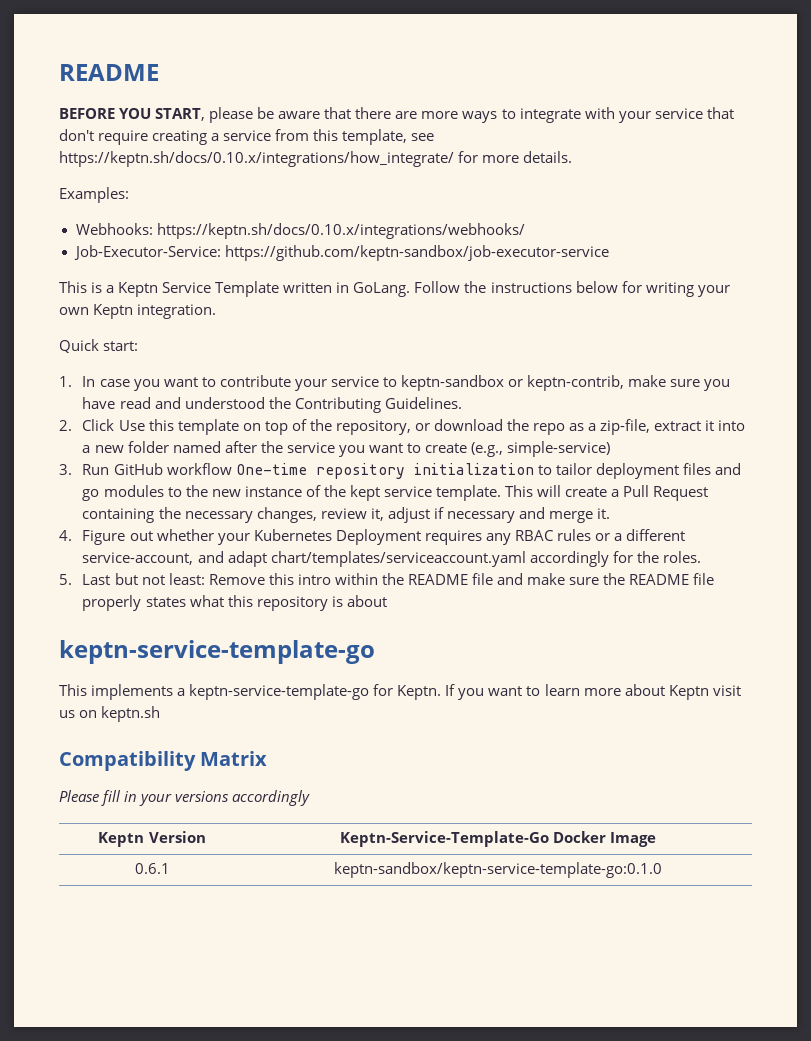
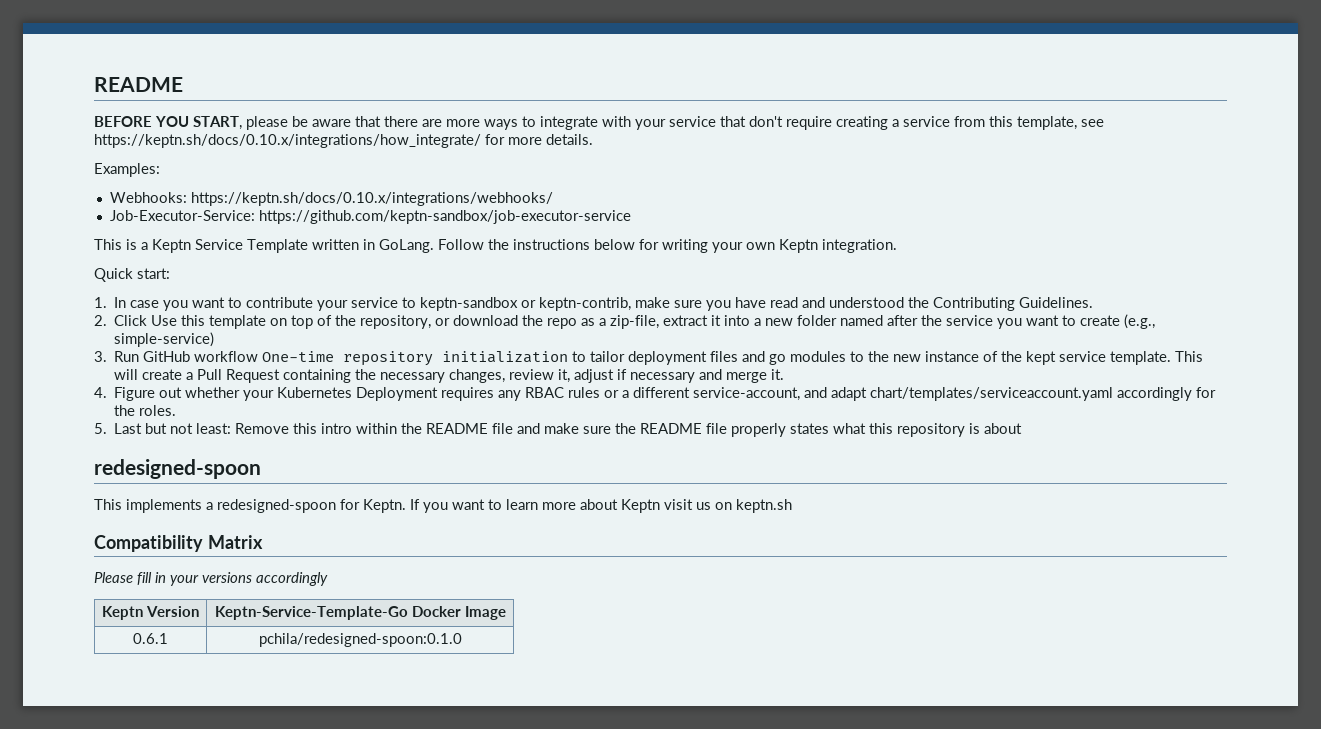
[59,640,375,664] keptn-service-template-go -> [94,459,261,479] redesigned-spoon
[189,684,370,700] keptn-service-template-go -> [217,499,336,513] redesigned-spoon
[334,862,662,878] keptn-sandbox/keptn-service-template-go:0.1.0 -> [258,633,462,647] pchila/redesigned-spoon:0.1.0

